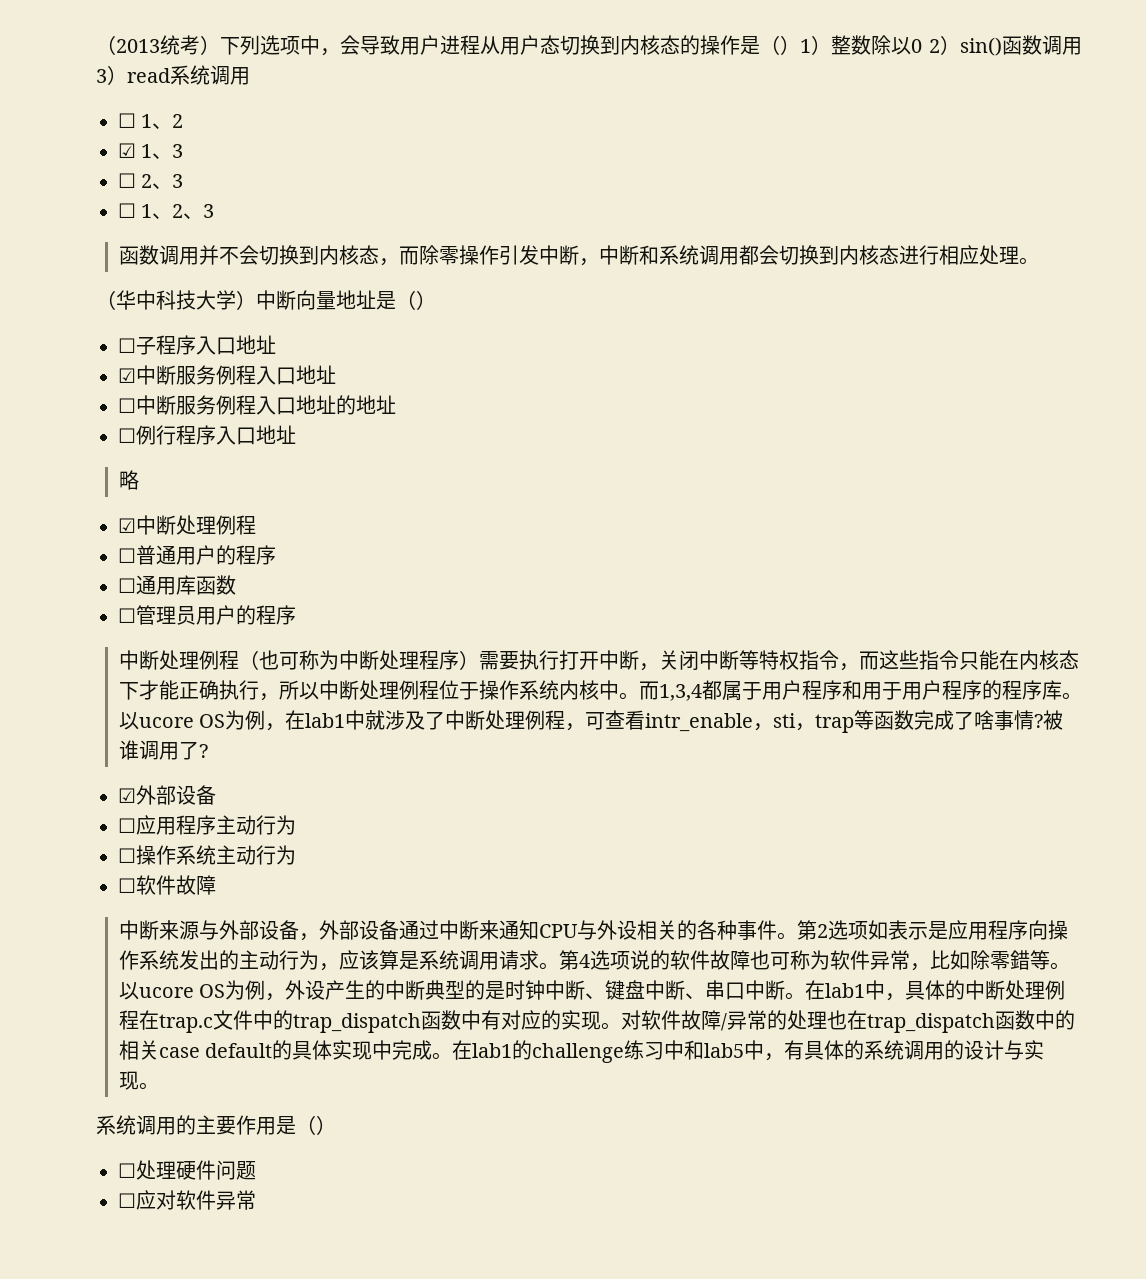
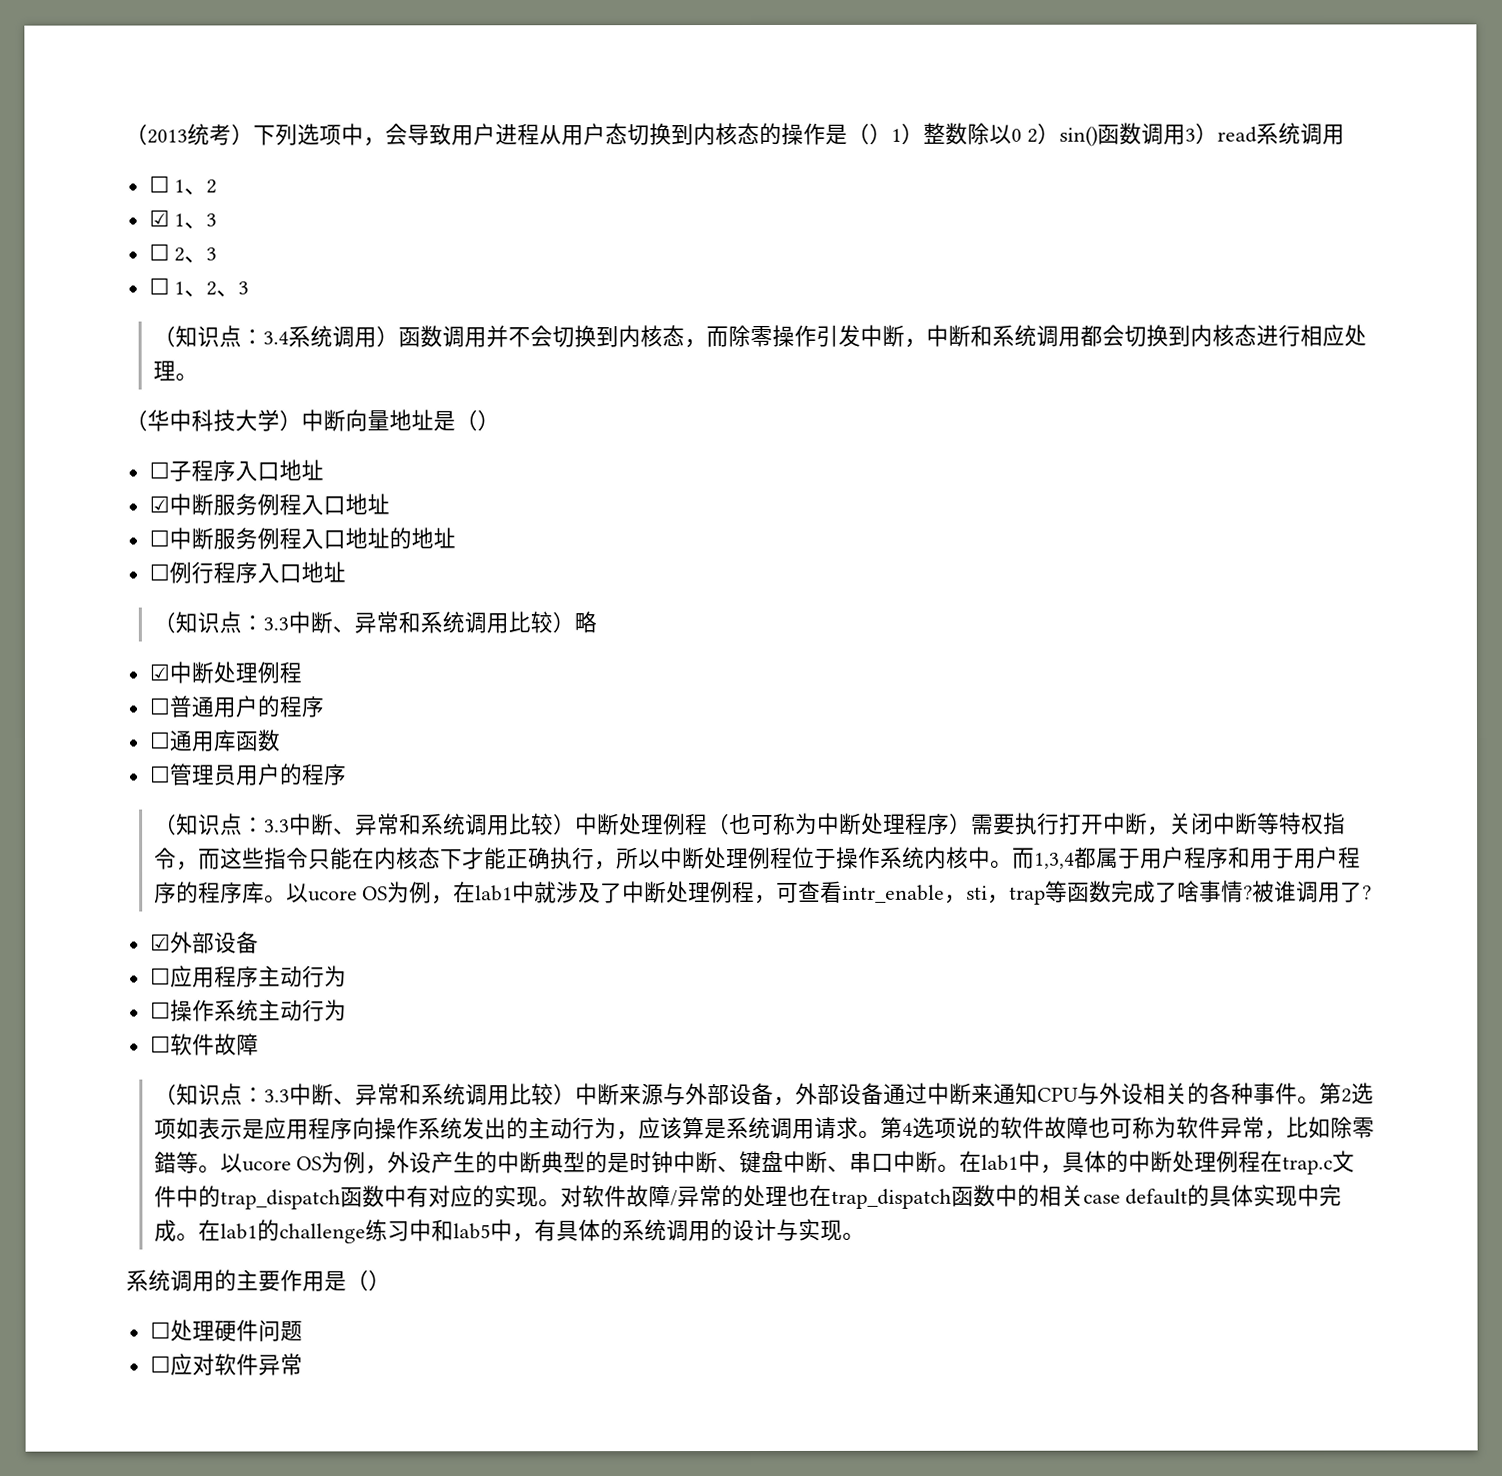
(215, 211) none -> [152,325,399,348] （知识点：3.4系统调用）
(296, 434) none -> [152,611,575,634] （知识点：3.3中断、异常和系统调用比较）
(296, 615) none -> [153,813,576,836] （知识点：3.3中断、异常和系统调用比较）
(216, 885) none -> [153,1083,576,1106] （知识点：3.3中断、异常和系统调用比较）

